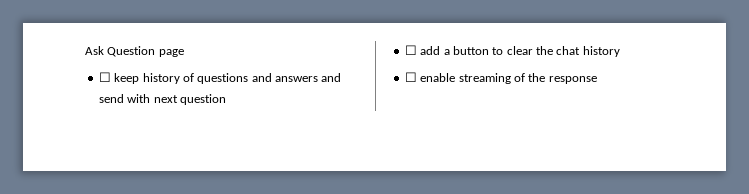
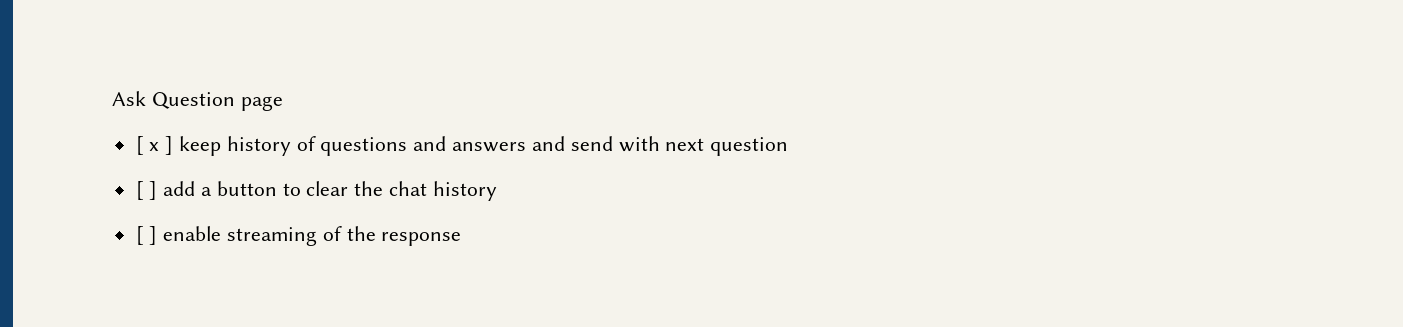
[98,72,111,82] ☐ -> [135,136,174,155] [ x ]
[404,45,417,55] ☐ -> [135,181,158,200] [ ]
[404,72,417,82] ☐ -> [135,226,158,245] [ ]

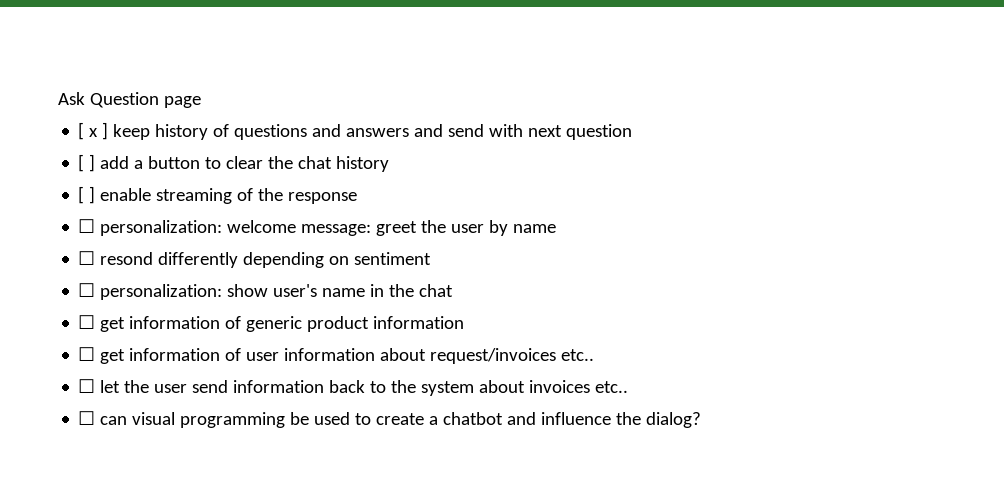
(462, 239) none -> [78,219,557,236] [78,251,432,268] [78,283,454,300] [78,315,465,332] [78,347,595,364] [78,379,629,396] [78,411,702,428] // ☐ personalization: welcome message: greet the user by name // ☐ resond differently depending on sentiment // ☐ personalization: show user's name in the chat // ☐ get information of generic product information // ☐ get information of user information about request/invoices etc.. // ☐ let the user send information back to the system about invoices etc.. // ☐ can visual programming be used to create a chatbot and influence the dialog?

